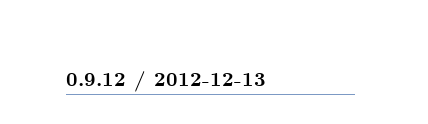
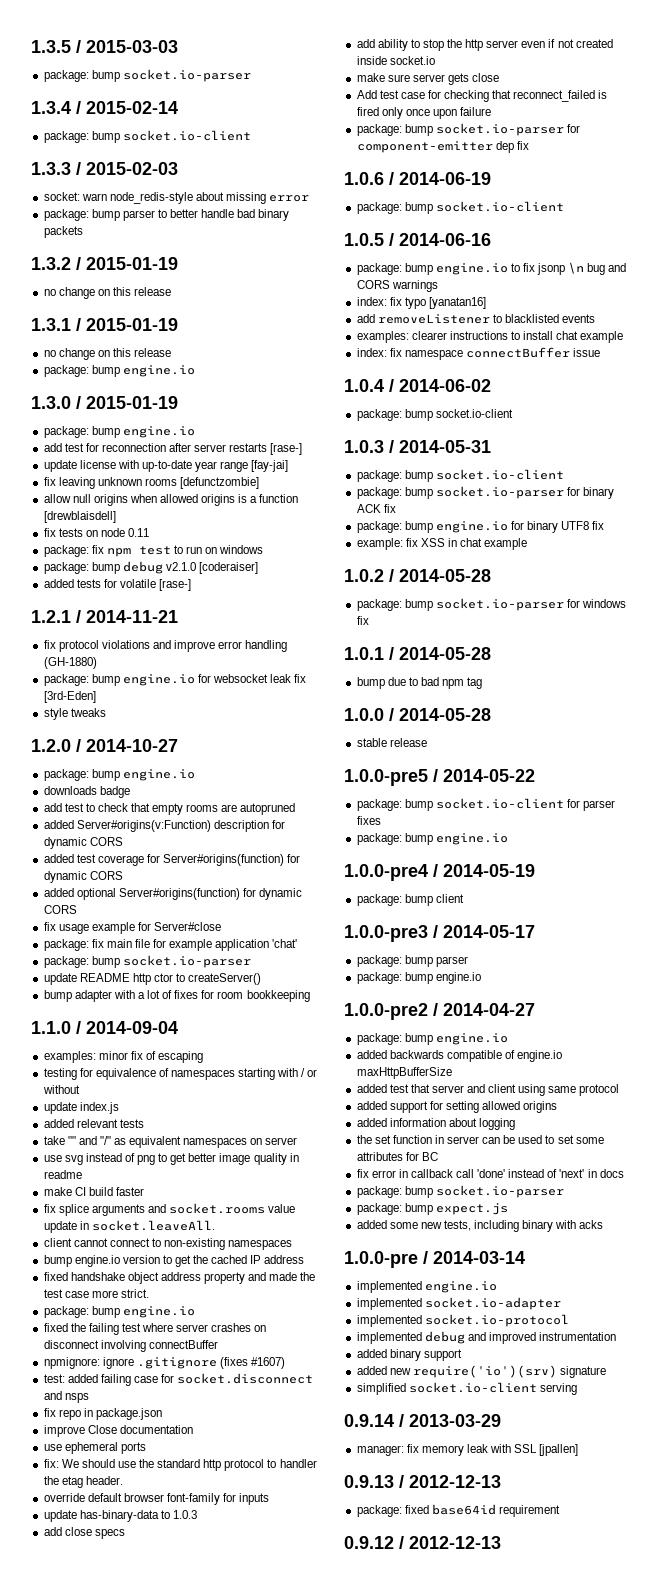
(66, 79) none -> [31,40,178,53] [43,69,251,82] [31,101,178,114] [43,130,251,143] [31,162,178,175] [43,192,310,204] [43,209,290,221] [43,226,83,238] [31,257,178,270] [43,287,172,299] [31,318,178,331] [43,348,172,360] [43,365,195,377] [31,396,178,409] [43,426,195,438] [43,443,303,455] [43,460,289,472] [43,477,260,489] [43,494,299,506] [43,511,116,523] [43,528,150,537] [43,545,264,557] [43,561,259,574] [43,579,192,591] [31,610,178,623] [43,640,288,652] [43,657,97,669] [43,674,307,686] [43,691,96,703] [43,708,106,720] [31,739,178,752] [43,769,195,781] [43,786,130,798] [43,803,296,815] [43,820,285,832] [43,837,123,849] [43,854,301,866] [43,871,123,883] [43,888,303,900] [43,905,77,914] [43,922,222,934] [43,939,298,951] [43,955,251,968] [43,973,262,985] [43,990,310,1002] [31,1021,178,1034] [43,1051,204,1063] [43,1068,318,1080] [42,1085,80,1094] [43,1102,119,1114] [43,1119,144,1128] [43,1136,298,1148] [43,1153,299,1165] [43,1170,82,1179] [43,1187,144,1196] [43,1203,296,1216] [43,1220,215,1233] [43,1238,293,1250] [43,1255,305,1267] [43,1272,316,1284] [43,1289,149,1298] [43,1306,195,1318] [43,1323,267,1335] [43,1340,218,1352] [43,1357,286,1369] [43,1373,314,1386] [43,1391,89,1403] [43,1408,162,1420] [43,1425,193,1437] [43,1442,146,1454] [43,1459,317,1471] [43,1476,123,1488] [43,1493,270,1505] [43,1510,197,1522] [43,1527,125,1539] [356,39,613,51] [356,56,435,65] [356,73,500,85] [356,90,608,102] [356,107,492,119] [356,123,580,136] [356,141,529,153] [344,172,491,185] [356,201,564,214] [344,233,491,246] [356,262,627,275] [356,280,438,292] [356,297,486,309] [356,314,596,324] [356,331,624,343] [356,347,601,360] [344,379,491,392] [356,409,513,421] [344,440,491,453] [356,469,564,482] [356,486,615,499] [356,504,396,513] [356,521,605,533] [356,538,528,550] [344,569,491,582] [356,598,627,611] [356,616,369,625] [344,647,491,660] [356,677,483,689] [344,708,491,721] [356,738,427,747] [344,769,535,786] [356,798,616,811] [356,816,381,825] [356,833,508,845] [344,864,535,881] [356,894,464,906] [344,925,535,942] [356,955,468,967] [356,972,481,984] [344,1003,535,1020] [356,1033,508,1045] [356,1050,563,1062] [356,1067,452,1079] [356,1084,620,1096] [356,1101,558,1113] [356,1118,515,1130] [356,1135,604,1144] [356,1152,438,1161] [356,1169,624,1178] [356,1185,564,1198] [356,1203,508,1215] [356,1220,604,1232] [344,1251,525,1268] [356,1281,497,1293] [356,1297,561,1310] [356,1314,569,1327] [356,1331,617,1344] [356,1349,462,1361] [356,1365,606,1378] [356,1382,577,1395] [344,1414,501,1427] [356,1444,579,1456] [344,1475,501,1488] [356,1504,560,1517] 1.3.5 / 2015-03-03 // package: bump socket.io-parser // 1.3.4 / 2015-02-14 // package: bump socket.io-client // 1.3.3 / 2015-02-03 // socket: warn node_redis-style about missing error // package: bump parser to better handle bad binary packets // 1.3.2 / 2015-01-19 // no change on this release // 1.3.1 / 2015-01-19 // no change on this release // package: bump engine.io // 1.3.0 / 2015-01-19 // package: bump engine.io // add test for reconnection after server restarts [rase-] // update license with up-to-date year range [fay-jai] // fix leaving unknown rooms [defunctzombie] // allow null origins when allowed origins is a function [drewblaisdell] // fix tests on node 0.11 // package: fix npm test to run on windows // package: bump debug v2.1.0 [coderaiser] // added tests for volatile [rase-] // 1.2.1 / 2014-11-21 // fix protocol violations and improve error handling (GH-1880) // package: bump engine.io for websocket leak fix [3rd-Eden] // style tweaks // 1.2.0 / 2014-10-27 // package: bump engine.io // downloads badge // add test to check that empty rooms are autopruned // added Server#origins(v:Function) description for dynamic CORS // added test coverage for Server#origins(function) for dynamic CORS // added optional Server#origins(function) for dynamic CORS // fix usage example for Server#close // package: fix main file for example application 'chat' // package: bump socket.io-parser // update README http ctor to createServer() // bump adapter with a lot of fixes for room bookkeeping // 1.1.0 / 2014-09-04 // examples: minor fix of escaping // testing for equivalence of namespaces starting with / or without // update index.js // added relevant tests // take "" and "/" as equivalent namespaces on server // use svg instead of png to get better image quality in readme // make CI build faster // fix splice arguments and socket.rooms value update in socket.leaveAll. // client cannot connect to non-existing namespaces // bump engine.io version to get the cached IP address // fixed handshake object address property and made the test case more strict. // package: bump engine.io // fixed the failing test where server crashes on disconnect involving connectBuffer // npmignore: ignore .gitignore (fixes #1607) // test: added failing case for socket.disconnect and nsps // fix repo in package.json // improve Close documentation // use ephemeral ports // fix: We should use the standard http protocol to handler the etag header. // override default browser font-family for inputs // update has-binary-data to 1.0.3 // add close specs // add ability to stop the http server even if not created inside socket.io // make sure server gets close // Add test case for checking that reconnect_failed is fired only once upon failure // package: bump socket.io-parser for component-emitter dep fix // 1.0.6 / 2014-06-19 // package: bump socket.io-client // 1.0.5 / 2014-06-16 // package: bump engine.io to fix jsonp \n bug and CORS warnings // index: fix typo [yanatan16] // add removeListener to blacklisted events // examples: clearer instructions to install chat example // index: fix namespace connectBuffer issue // 1.0.4 / 2014-06-02 // package: bump socket.io-client // 1.0.3 / 2014-05-31 // package: bump socket.io-client // package: bump socket.io-parser for binary ACK fix // package: bump engine.io for binary UTF8 fix // example: fix XSS in chat example // 1.0.2 / 2014-05-28 // package: bump socket.io-parser for windows fix // 1.0.1 / 2014-05-28 // bump due to bad npm tag // 1.0.0 / 2014-05-28 // stable release // 1.0.0-pre5 / 2014-05-22 // package: bump socket.io-client for parser fixes // package: bump engine.io // 1.0.0-pre4 / 2014-05-19 // package: bump client // 1.0.0-pre3 / 2014-05-17 // package: bump parser // package: bump engine.io // 1.0.0-pre2 / 2014-04-27 // package: bump engine.io // added backwards compatible of engine.io maxHttpBufferSize // added test that server and client using same protocol // added support for setting allowed origins // added information about logging // the set function in server can be used to set some attributes for BC // fix error in callback call 'done' instead of 'next' in docs // package: bump socket.io-parser // package: bump expect.js // added some new tests, including binary with acks // 1.0.0-pre / 2014-03-14 // implemented engine.io // implemented socket.io-adapter // implemented socket.io-protocol // implemented debug and improved instrumentation // added binary support // added new require('io')(srv) signature // simplified socket.io-client serving // 0.9.14 / 2013-03-29 // manager: fix memory leak with SSL [jpallen] // 0.9.13 / 2012-12-13 // package: fixed base64id requirement //

